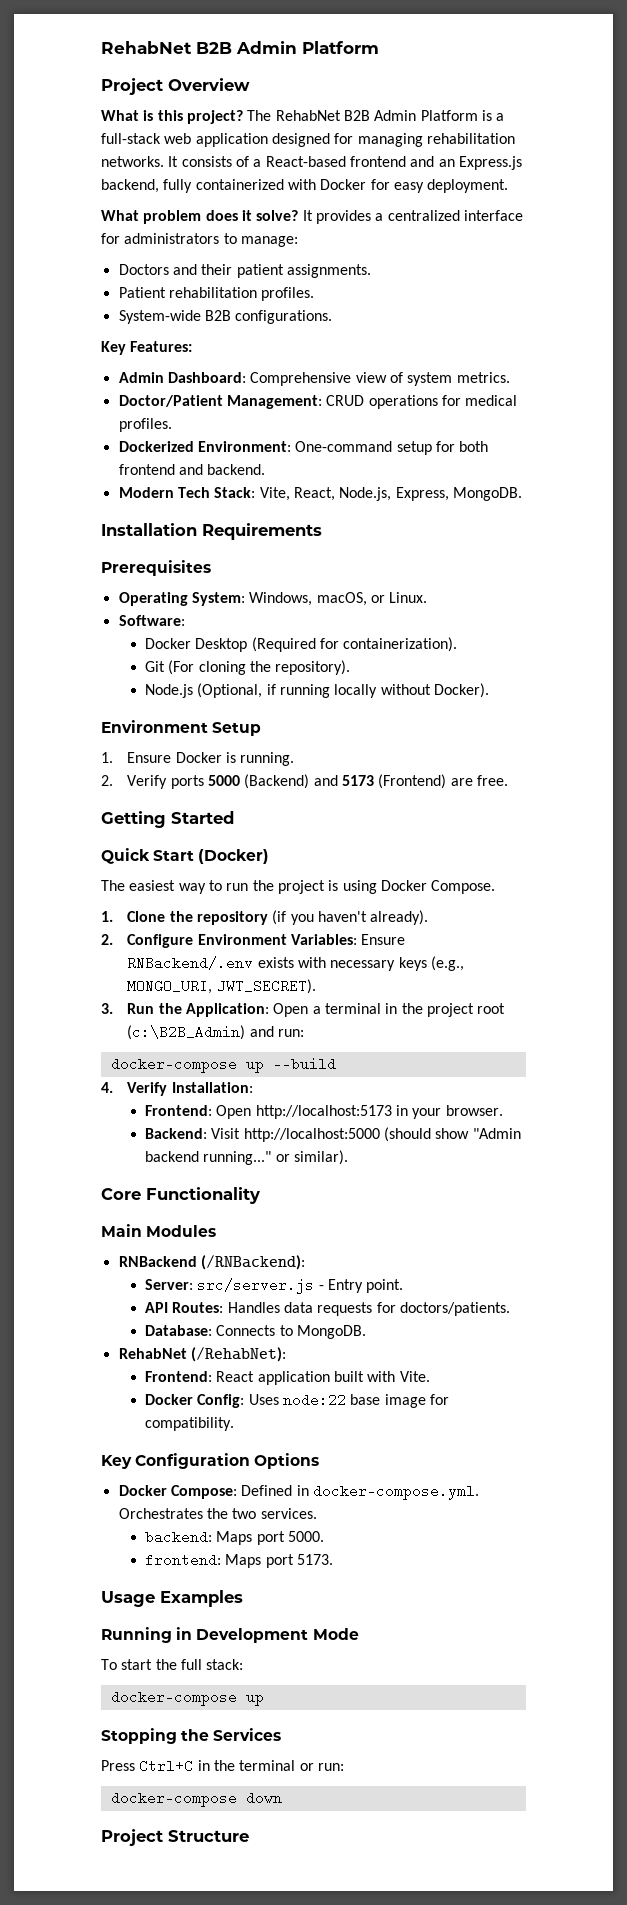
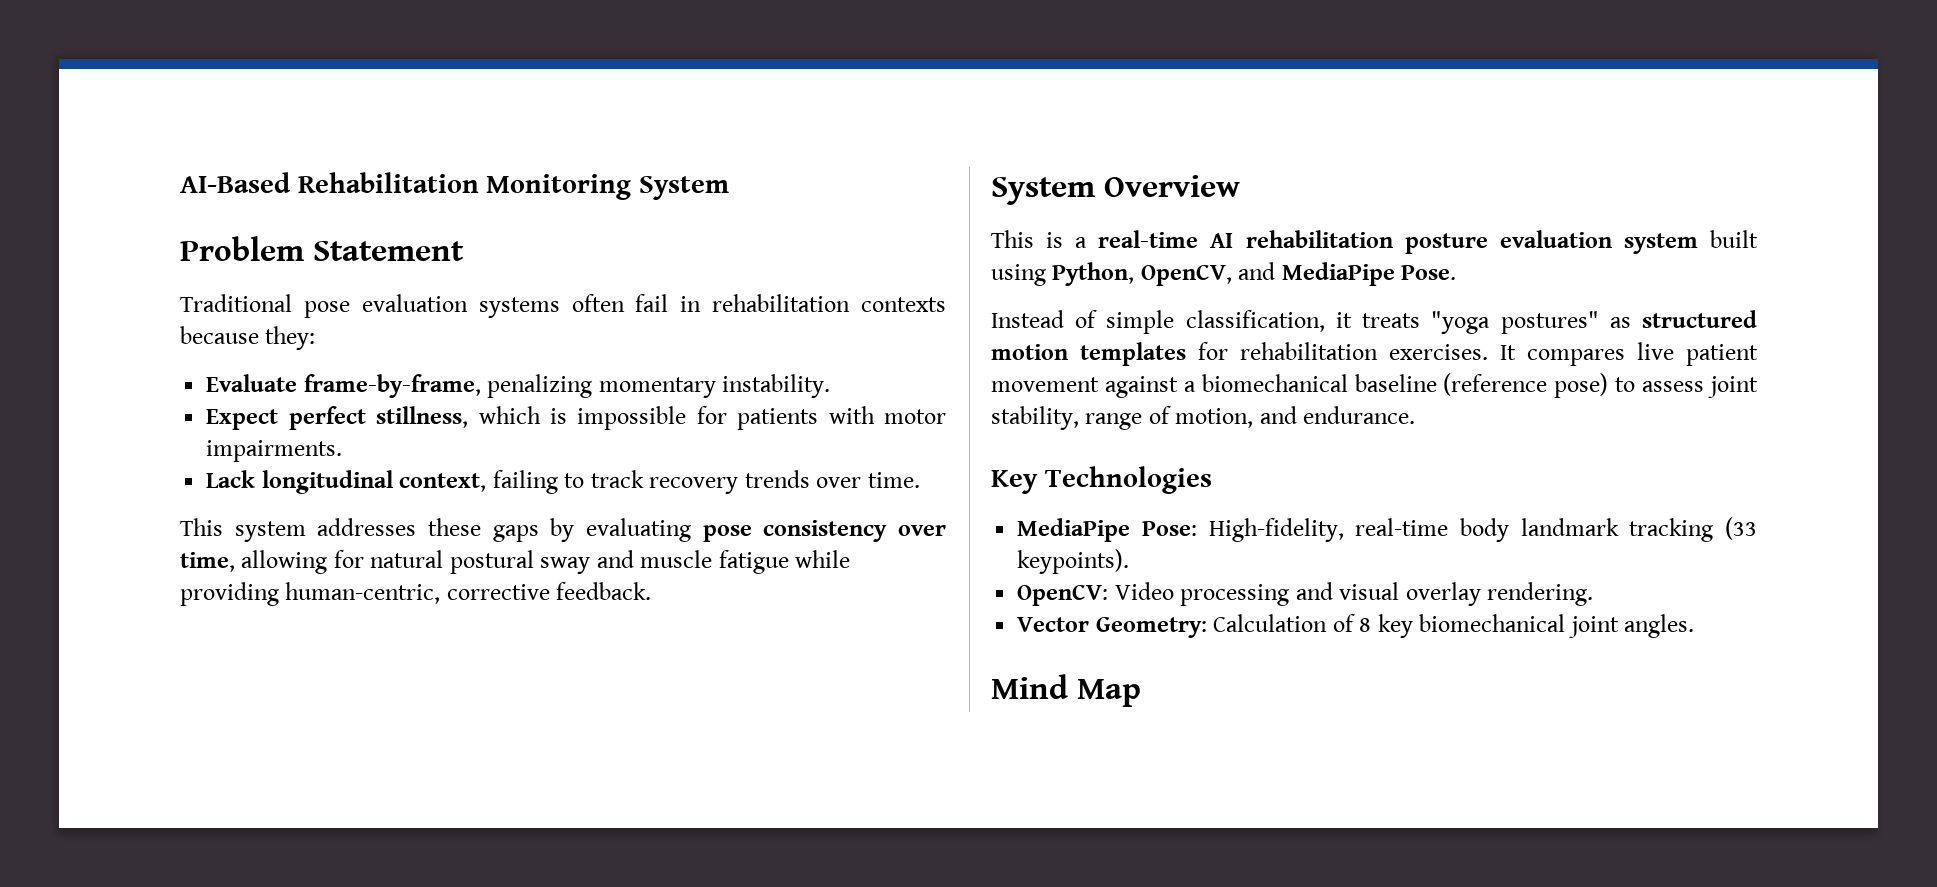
[101,41,379,54] [101,78,250,95] [101,110,505,124] [101,133,515,147] [101,156,522,170] [101,179,509,193] [101,210,523,224] [101,233,298,247] [118,264,371,278] [118,287,315,301] [118,310,333,324] [101,341,193,355] [118,372,510,386] [118,395,518,409] [118,418,172,432] [118,441,489,455] [118,464,266,475] [118,487,522,501] [101,523,322,540] [101,560,211,576] [118,592,428,606] [118,615,185,626] [145,637,458,652] [145,660,351,675] [145,683,489,698] [101,720,262,736] [101,752,295,766] [101,774,508,789] [101,811,234,828] [101,848,270,864] [101,880,496,894] [101,910,429,925] [101,934,406,948] [127,956,465,971] [127,979,316,994] [101,1003,506,1017] [127,1025,305,1040] [110,1057,336,1073] [101,1082,253,1096] [145,1105,503,1119] [145,1127,521,1142] [145,1150,348,1165] [101,1187,260,1204] [101,1224,217,1237] [118,1255,305,1270] [145,1278,404,1294] [145,1302,510,1316] [145,1325,366,1339] [118,1347,286,1362] [145,1371,430,1385] [145,1393,449,1408] [145,1417,235,1431] [101,1453,320,1469] [118,1484,479,1500] [118,1508,317,1519] [145,1530,324,1545] [145,1553,333,1568] [101,1590,243,1607] [101,1627,359,1643] [101,1659,244,1670] [110,1690,264,1706] [101,1728,282,1744] [101,1759,344,1773] [110,1791,282,1807] [101,1829,249,1846] RehabNet B2B Admin Platform // Project Overview // What is this project? The RehabNet B2B Admin Platform is a full-stack web application designed for managing rehabilitation networks. It consists of a React-based frontend and an Express.js backend, fully containerized with Docker for easy deployment. // What problem does it solve? It provides a centralized interface for administrators to manage: // Doctors and their patient assignments. // Patient rehabilitation profiles. // System-wide B2B configurations. // Key Features: // Admin Dashboard: Comprehensive view of system metrics. // Doctor/Patient Management: CRUD operations for medical profiles. // Dockerized Environment: One-command setup for both frontend and backend. // Modern Tech Stack: Vite, React, Node.js, Express, MongoDB. // Installation Requirements // Prerequisites // Operating System: Windows, macOS, or Linux. // Software: // Docker Desktop (Required for containerization). // Git (For cloning the repository). // Node.js (Optional, if running locally without Docker). // Environment Setup // 1. Ensure Docker is running. // 2. Verify ports 5000 (Backend) and 5173 (Frontend) are free. // Getting Started // Quick Start (Docker) // The easiest way to run the project is using Docker Compose. // 1. Clone the repository (if you haven't already). // 2. Configure Environment Variables: Ensure RNBackend/.env exists with necessary keys (e.g., MONGO_URI, JWT_SECRET). // 3. Run the Application: Open a terminal in the project root (c:\B2B_Admin) and run: // docker-compose up --build // 4. Verify Installation: // Frontend: Open http://localhost:5173 in your browser. // Backend: Visit http://localhost:5000 (should show "Admin backend running..." or similar). // Core Functionality // Main Modules // RNBackend (/RNBackend): // Server: src/server.js - Entry point. // API Routes: Handles data requests for doctors/patients. // Database: Connects to MongoDB. // RehabNet (/RehabNet): // Frontend: React application built with Vite. // Docker Config: Uses node:22 base image for compatibility. // Key Configuration Options // Docker Compose: Defined in docker-compose.yml. Orchestrates the two services. // backend: Maps port 5000. // frontend: Maps port 5173. // Usage Examples // Running in Development Mode // To start the full stack: // docker-compose up // Stopping the Services // Press Ctrl+C in the terminal or run: // docker-compose down // Project Structure -> [180,172,729,200] [180,236,464,261] [180,294,946,318] [180,326,316,350] [206,374,831,398] [206,406,946,430] [206,440,343,462] [206,470,920,494] [180,518,946,542] [180,550,851,574] [180,582,652,606] [991,175,1240,205] [991,230,1758,254] [991,262,1457,286] [991,310,1757,334] [991,342,1758,366] [991,373,1758,398] [991,406,1416,430] [991,466,1212,494] [1017,517,1757,542] [1017,549,1130,574] [1017,582,1594,606] [1017,614,1695,638] [991,674,1141,707] AI-Based Rehabilitation Monitoring System // Problem Statement // Traditional pose evaluation systems often fail in rehabilitation contexts because they: // Evaluate frame-by-frame, penalizing momentary instability. // Expect perfect stillness, which is impossible for patients with motor impairments. // Lack longitudinal context, failing to track recovery trends over time. // This system addresses these gaps by evaluating pose consistency over time, allowing for natural postural sway and muscle fatigue while providing human-centric, corrective feedback. // System Overview // This is a real-time AI rehabilitation posture evaluation system built using Python, OpenCV, and MediaPipe Pose. // Instead of simple classification, it treats "yoga postures" as structured motion templates for rehabilitation exercises. It compares live patient movement against a biomechanical baseline (reference pose) to assess joint stability, range of motion, and endurance. // Key Technologies // MediaPipe Pose: High-fidelity, real-time body landmark tracking (33 keypoints). // OpenCV: Video processing and visual overlay rendering. // Vector Geometry: Calculation of 8 key biomechanical joint angles. // Mind Map

